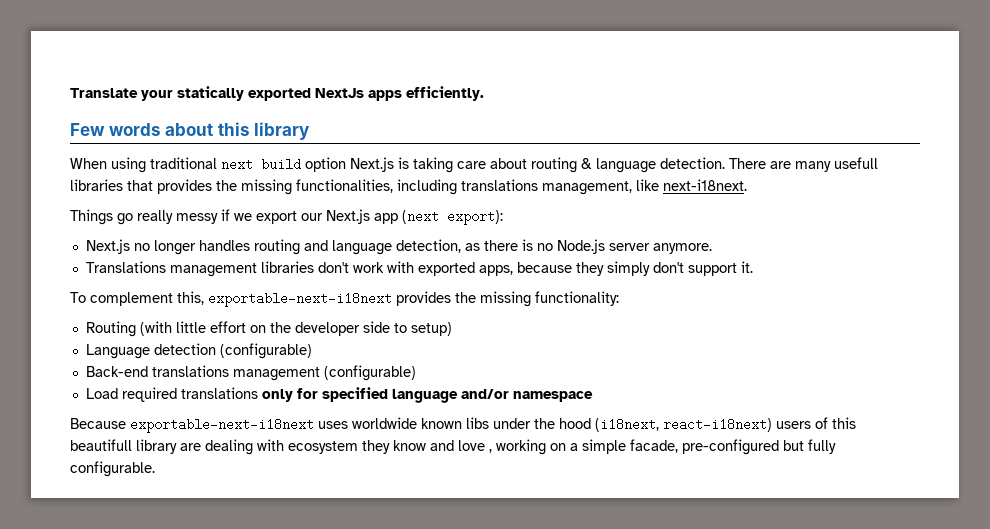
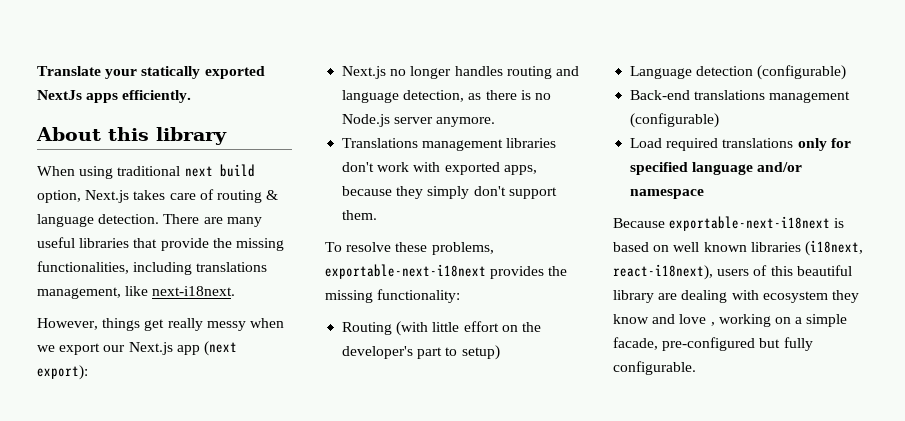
[70,123,214,136] Few words about -> [36,127,101,141] About
[305,157,527,173] option Next.js is taking care about -> [37,189,214,203] option, Next.js takes care of
[834,157,878,169] usefull -> [37,237,75,248] useful
[157,179,212,194] provides -> [160,238,209,251] provide
[70,209,133,225] Things go -> [37,318,165,331] However, things get
[221,209,230,221] if -> [249,318,284,328] when
[740,261,753,273] it. -> [342,210,378,220] them.
[90,291,204,306] complement this, -> [346,242,494,255] resolve these problems,
[294,321,390,336] developer side -> [342,346,443,359] developer's part
[318,417,772,432] uses worldwide known libs under the hood (i18next, react-i18next) -> [834,218,845,228] [613,240,863,256] [613,264,713,280] is based on well known libraries (i18next, react-i18next),
[70,439,132,451] beautifull -> [796,265,852,276] beautiful

